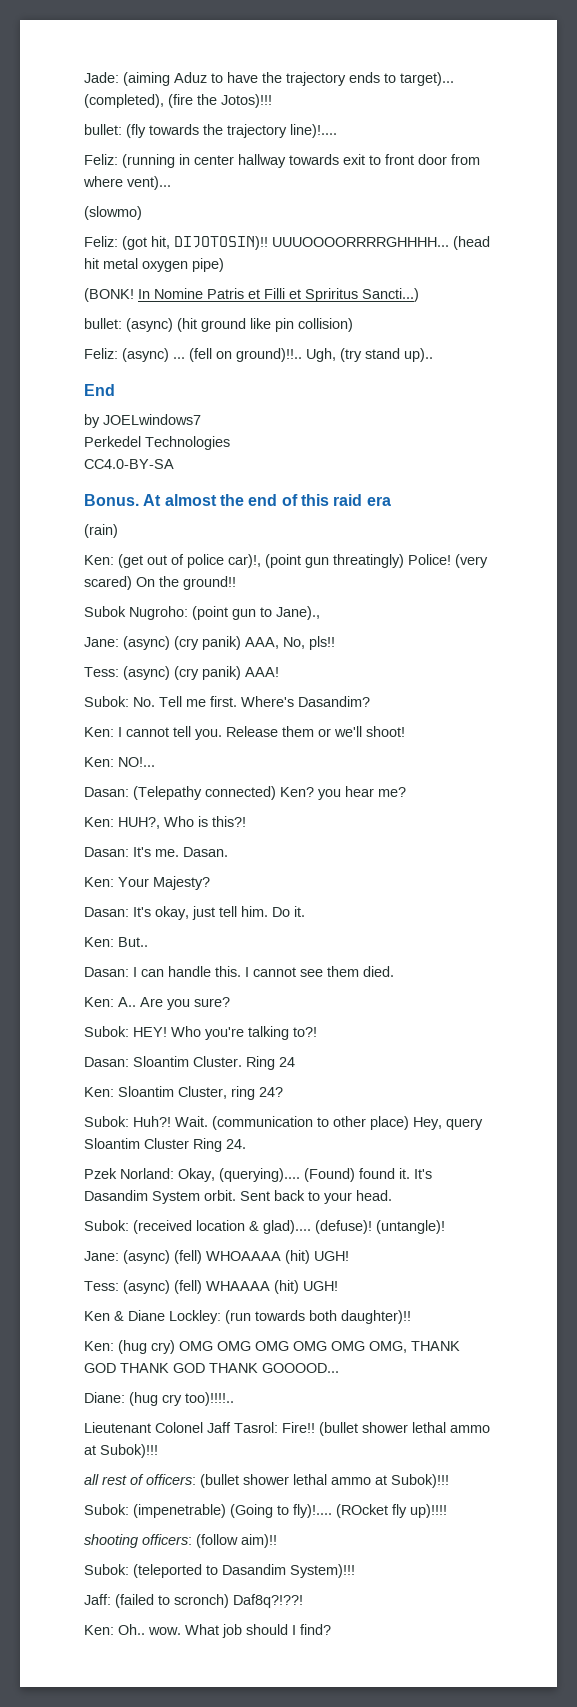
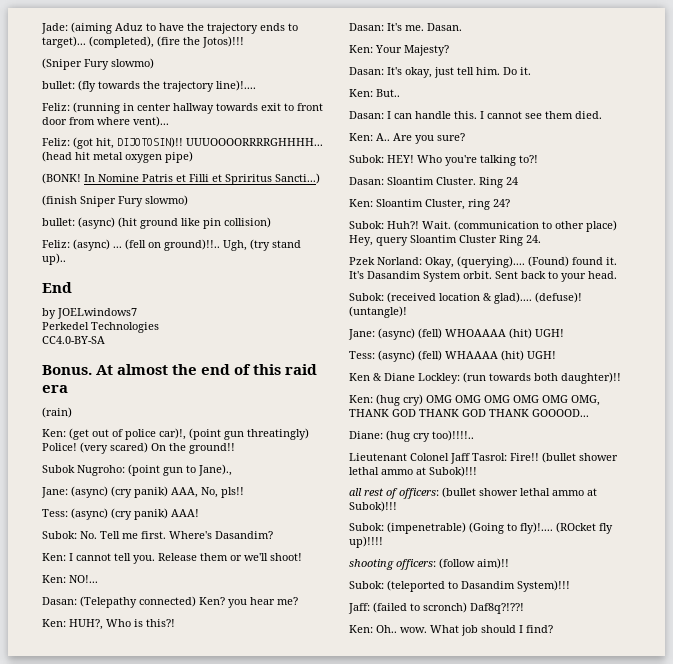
(272, 101) none -> [42,58,154,70] // (Sniper Fury slowmo)
[84,206,142,220] // (slowmo) -> (169, 121) none
(419, 295) none -> [42,195,188,207] // (finish Sniper Fury slowmo)

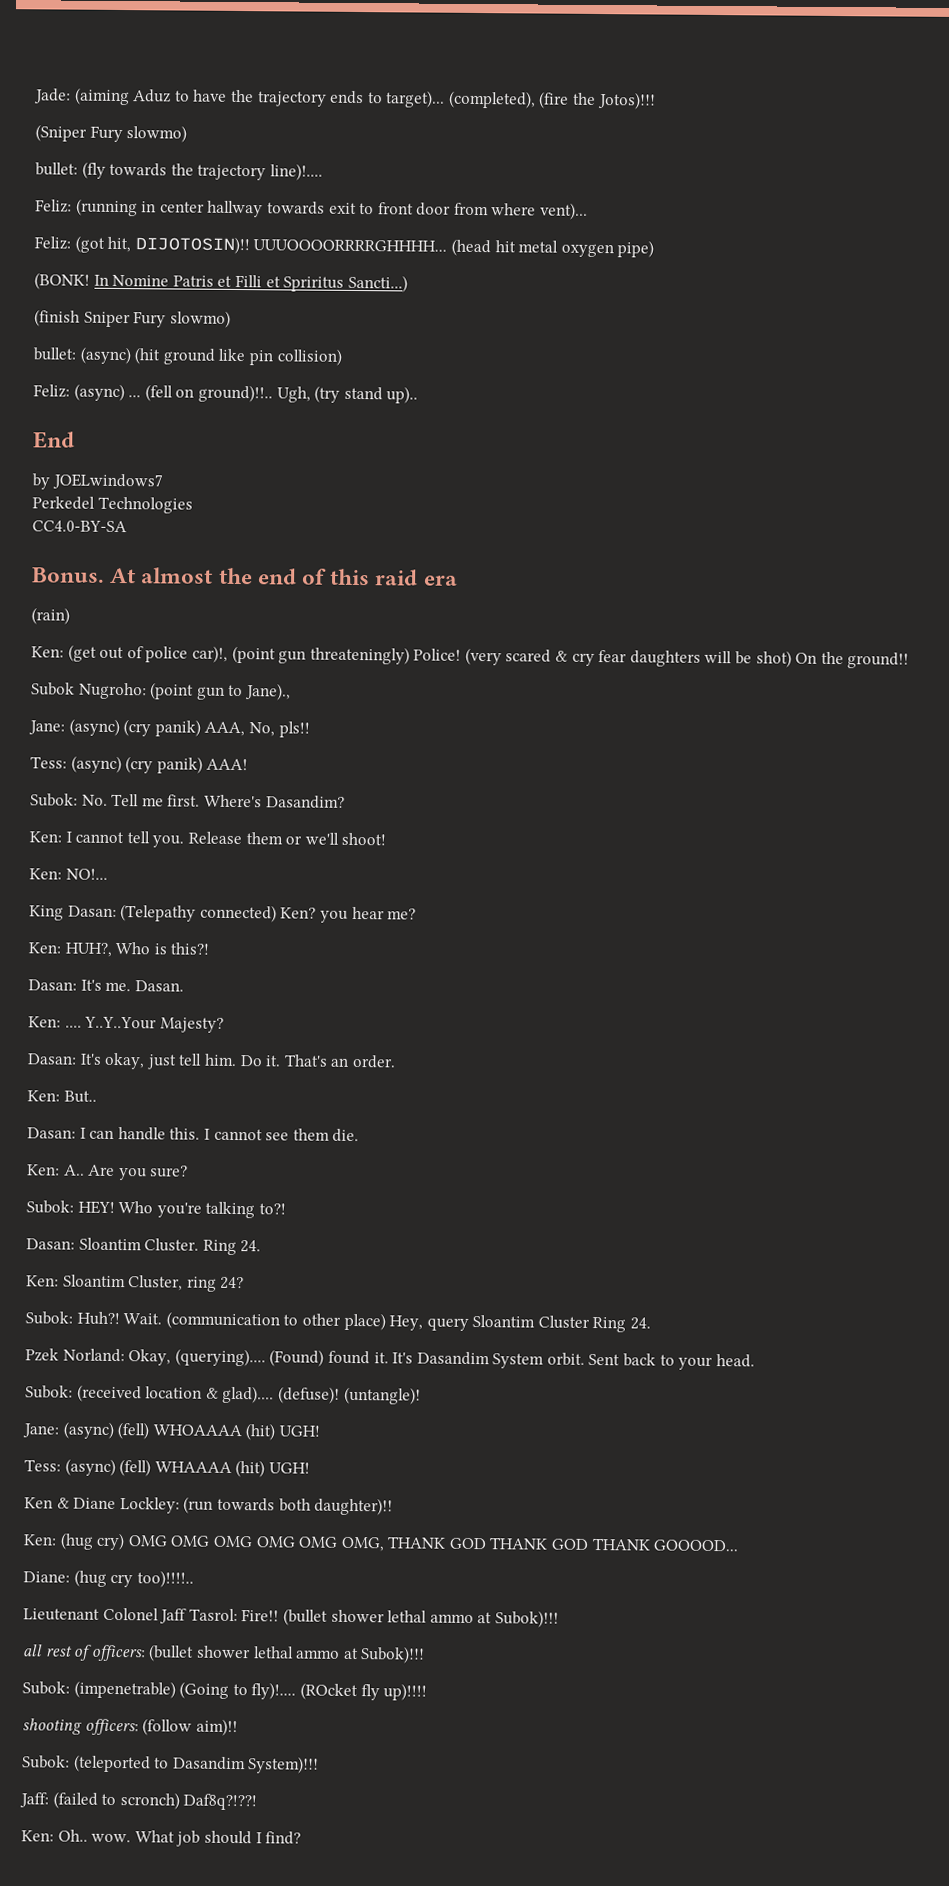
[247,428,309,440] threatingly) -> [309,646,410,665] threateningly)
[110,442,148,453] scared) -> [505,649,792,668] scared & cry fear daughters will be shot)
(98, 579) none -> [29,905,64,921] King
[375,45,402,53] Your -> [64,1016,158,1030] .... Y..Y..Your
(531, 71) none -> [283,1054,396,1069] That's an order.
[575,111,602,119] died. -> [332,1128,360,1143] die.
[506,177,518,185] 24 -> [240,1240,262,1253] 24.

